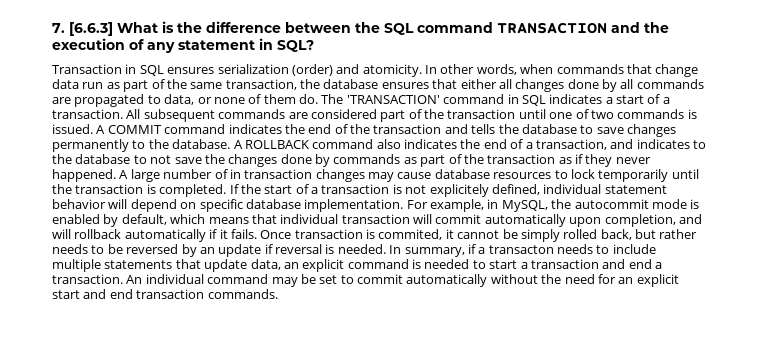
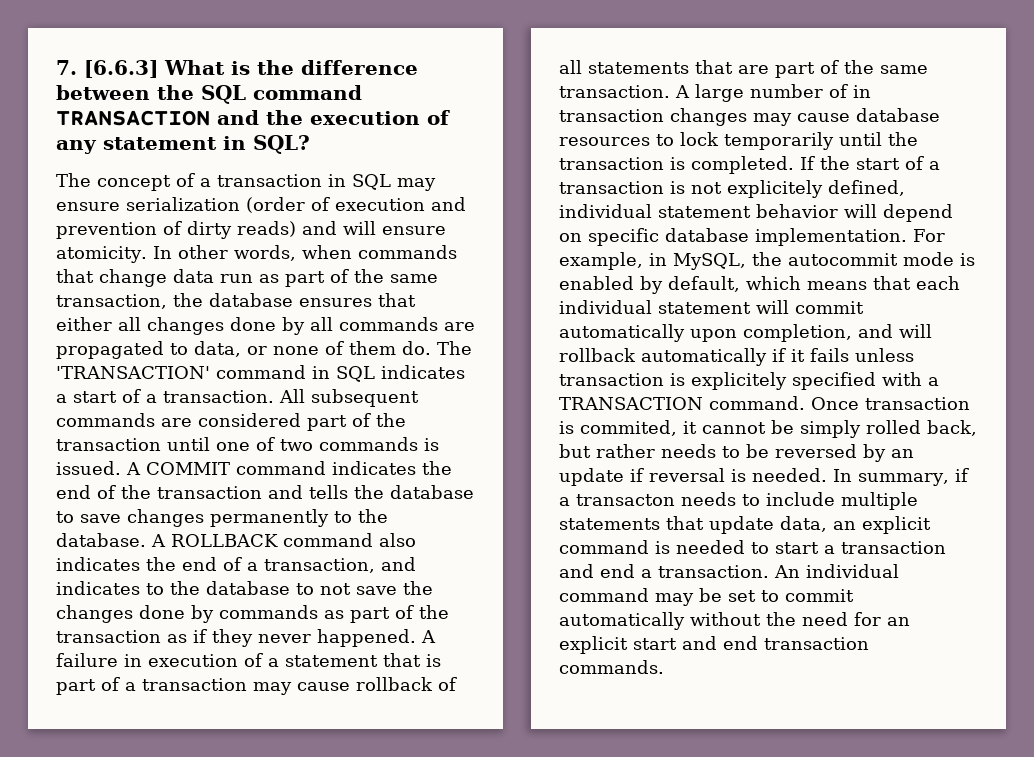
[52,64,360,76] Transaction in SQL ensures serialization (order) and -> [56,173,436,191] [56,197,466,213] [56,221,446,239] The concept of a transaction in SQL may ensure serialization (order of execution and prevention of dirty reads) and will ensure
(129, 174) none -> [56,653,441,667] [56,677,457,695] [559,60,928,78] [559,85,690,98] failure in execution of a statement that is part of a transaction may cause rollback of all statements that are part of the same transaction. A
[280,214,410,224] individual transaction -> [916,276,960,290] [559,300,751,314] each individual statement
[230,229,257,239] fails. -> [810,348,914,362] [559,372,939,390] [559,396,805,410] fails unless transaction is explicitely specified with a TRANSACTION command.

